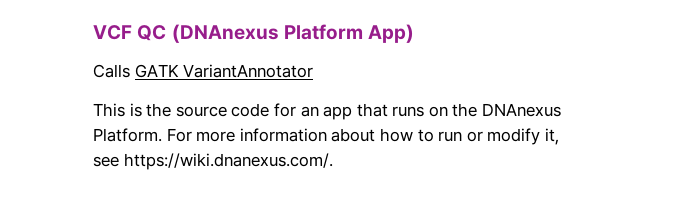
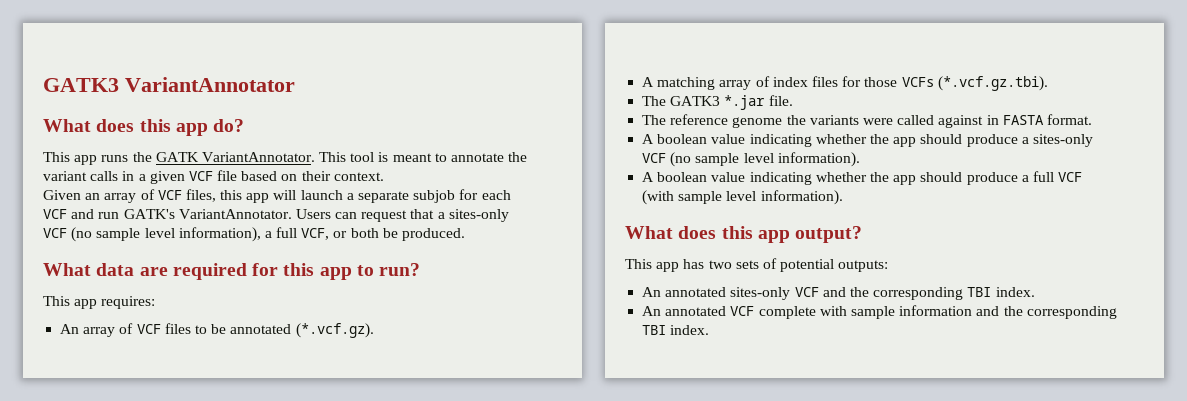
[93,24,415,43] [93,64,314,78] [93,103,562,120] [93,128,559,145] [93,153,333,170] VCF QC (DNAnexus Platform App) // Calls GATK VariantAnnotator // This is the source code for an app that runs on the DNAnexus Platform. For more information about how to run or modify it, see https://wiki.dnanexus.com/. -> [43,77,295,92] [43,119,245,136] [43,152,528,165] [43,170,384,184] [43,189,511,203] [43,209,509,222] [43,227,466,242] [43,263,421,280] [43,296,156,309] [60,323,374,338] [642,76,1048,91] [642,95,793,110] [642,114,1092,128] [642,134,1093,147] [642,152,860,167] [642,171,1083,185] [642,190,843,205] [625,226,863,243] [625,258,889,272] [642,287,1035,300] [642,305,1117,319] [642,325,710,335] GATK3 VariantAnnotator // What does this app do? // This app runs the GATK VariantAnnotator. This tool is meant to annotate the variant calls in a given VCF file based on their context. // Given an array of VCF files, this app will launch a separate subjob for each VCF and run GATK's VariantAnnotator. Users can request that a sites-only VCF (no sample level information), a full VCF, or both be produced. // What data are required for this app to run? // This app requires: // An array of VCF files to be annotated (*.vcf.gz). // A matching array of index files for those VCFs (*.vcf.gz.tbi). // The GATK3 *.jar file. // The reference genome the variants were called against in FASTA format. // A boolean value indicating whether the app should produce a sites-only VCF (no sample level information). // A boolean value indicating whether the app should produce a full VCF (with sample level information). // What does this app output? // This app has two sets of potential outputs: // An annotated sites-only VCF and the corresponding TBI index. // An annotated VCF complete with sample information and the corresponding TBI index.

